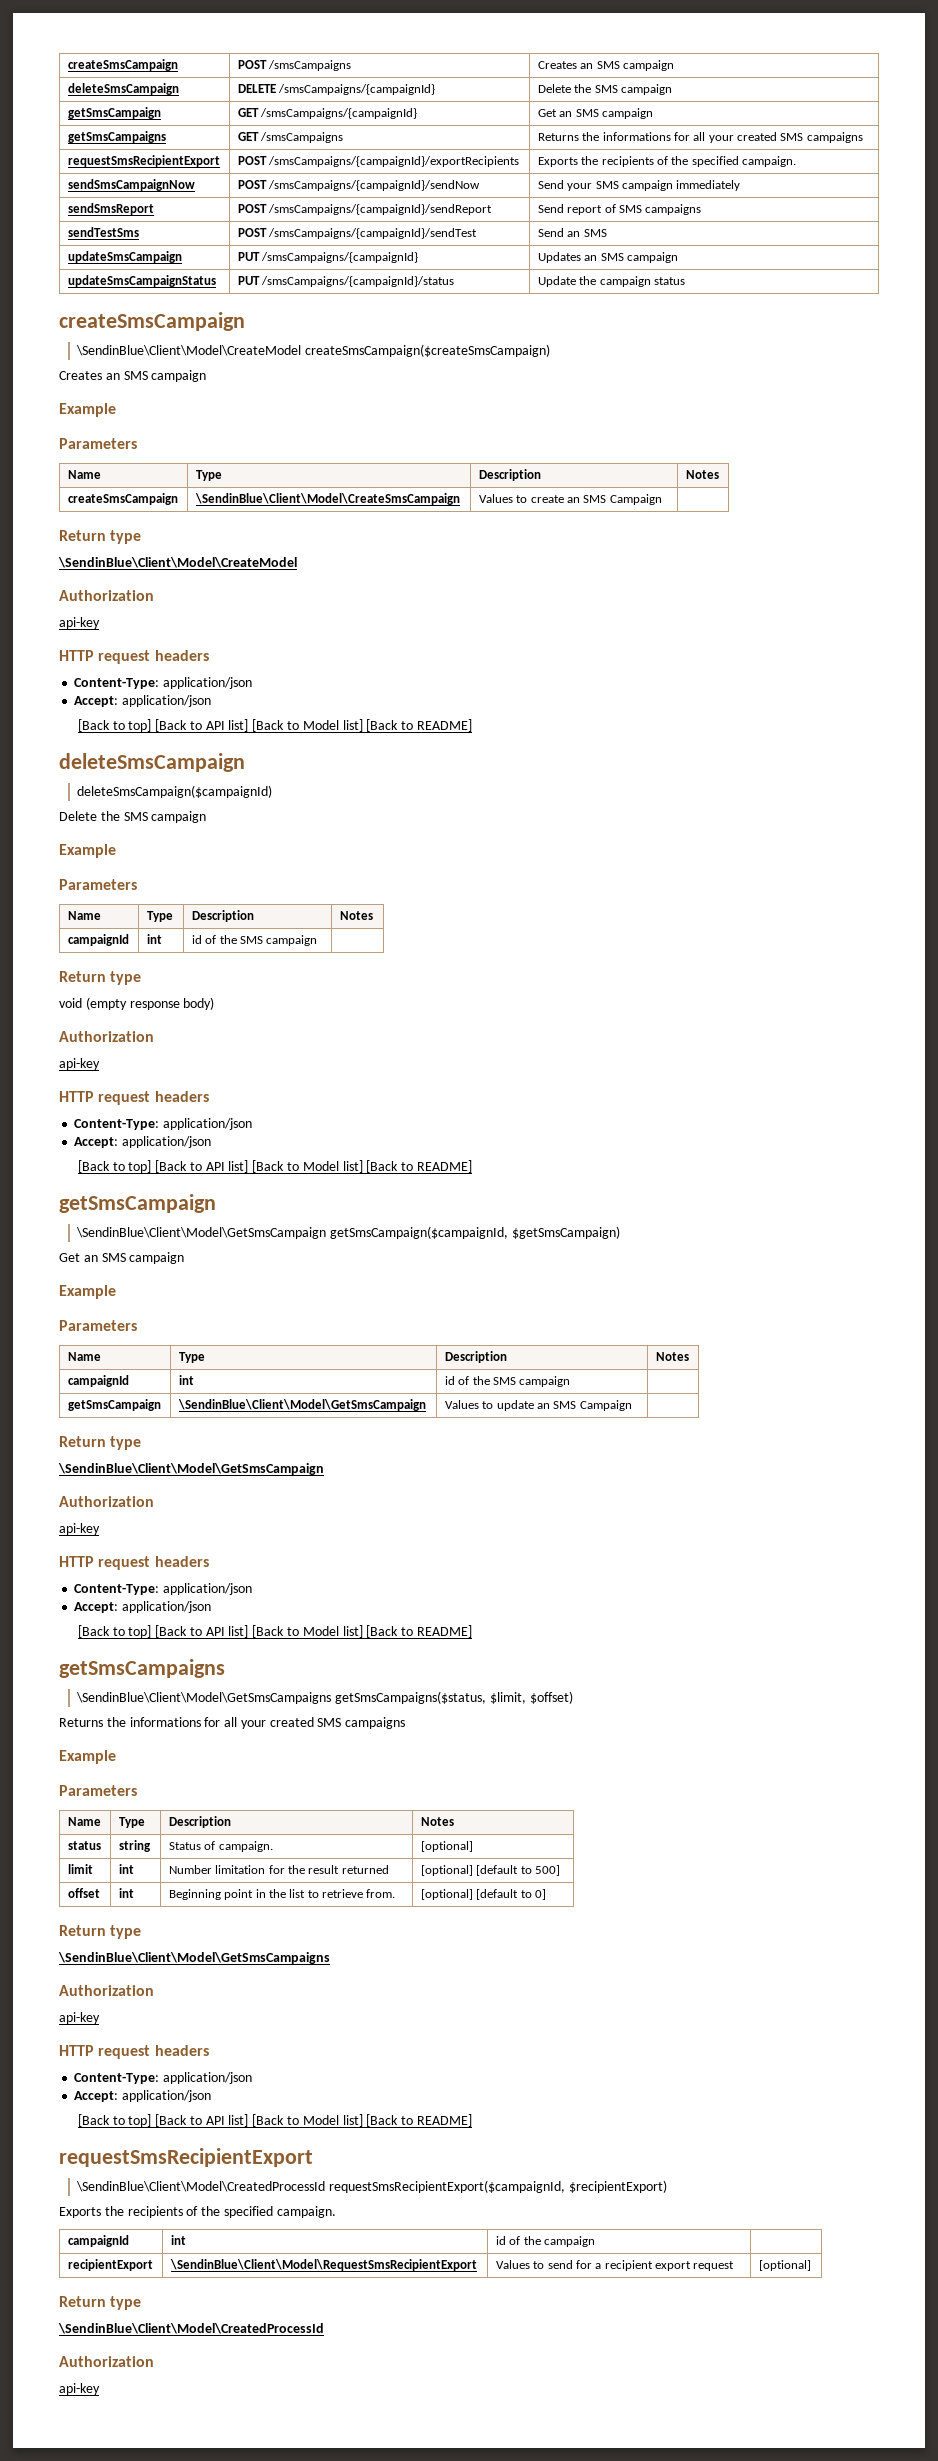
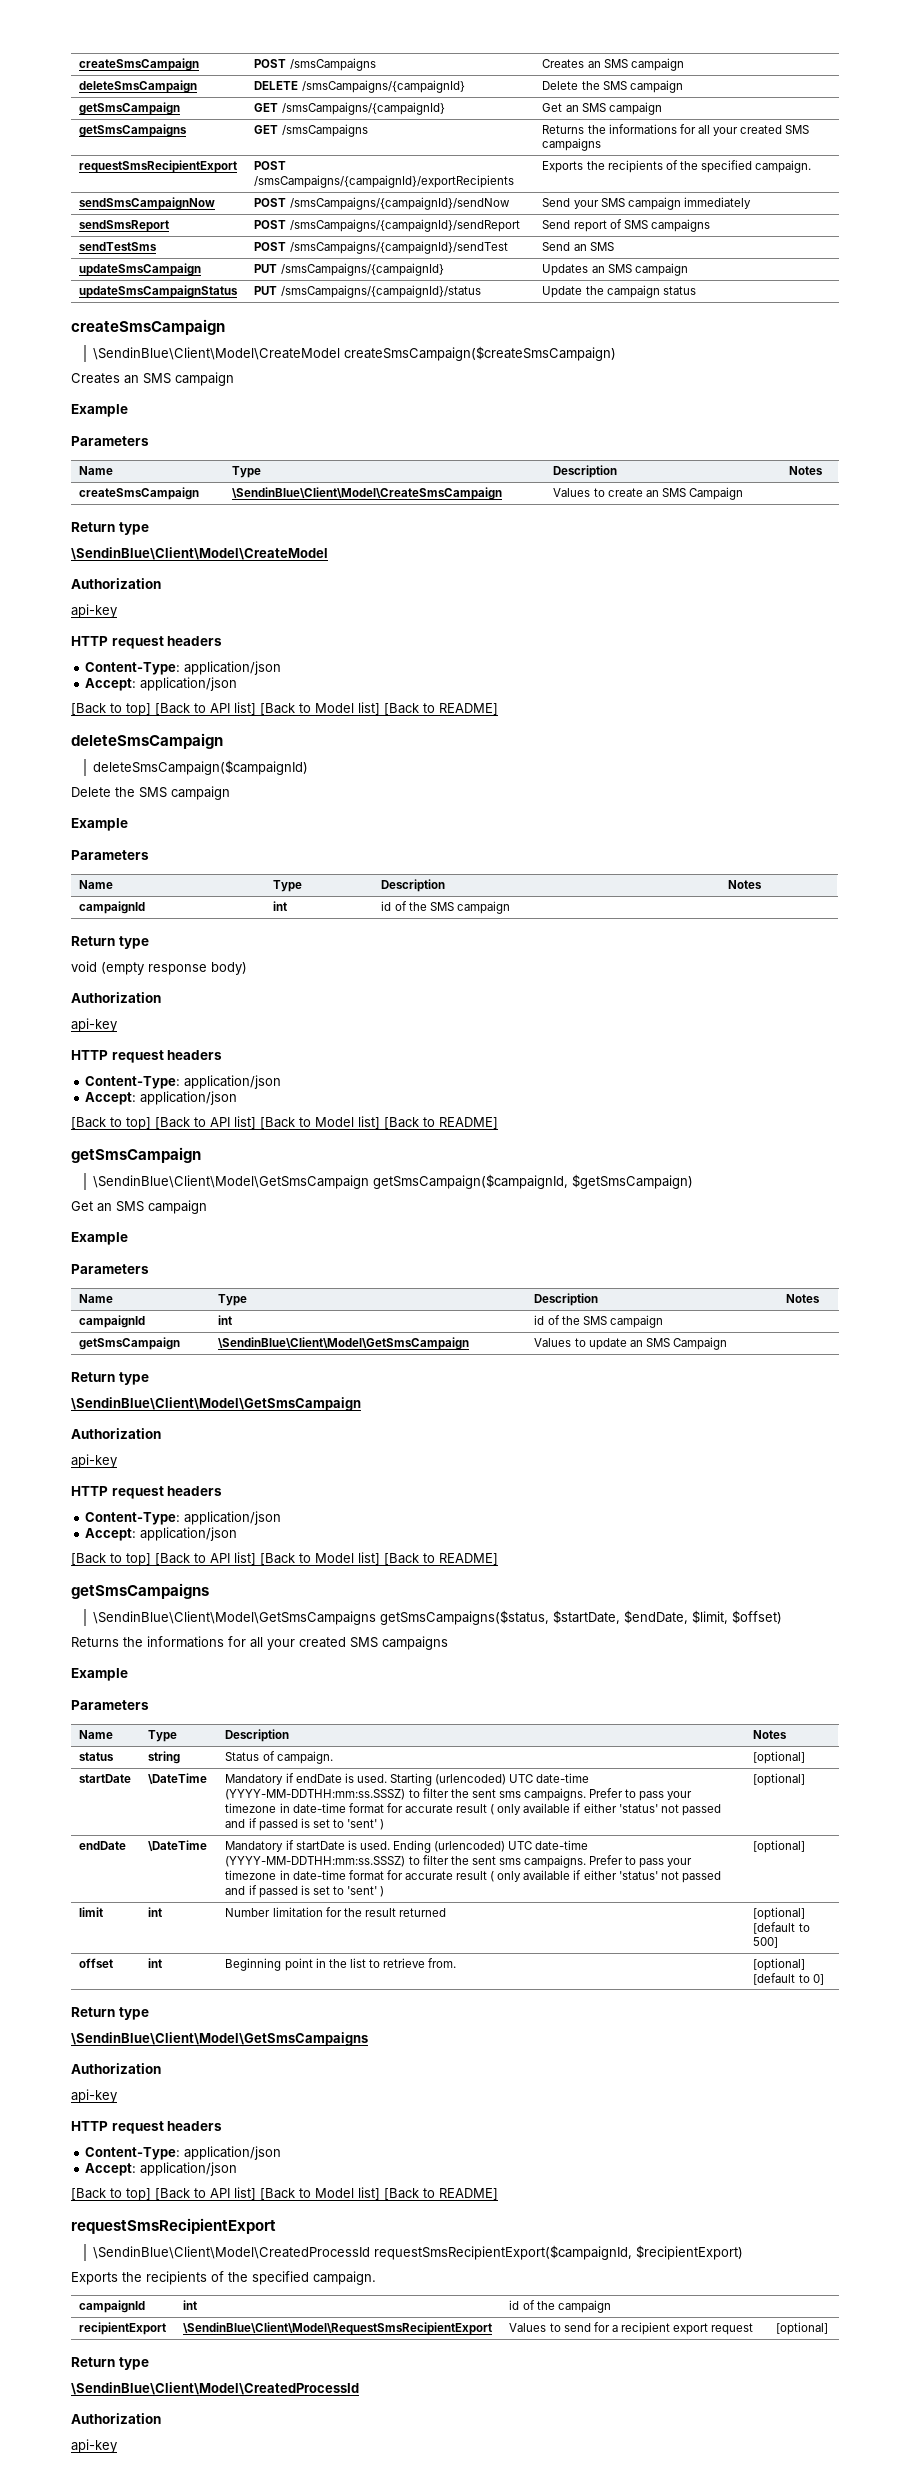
(487, 1697) none -> [552,1610,688,1624] $startDate, $endDate,
(473, 1846) none -> [79,1774,132,1783] [148,1773,208,1785] [225,1773,590,1786] [225,1788,693,1801] [225,1803,721,1816] [225,1818,385,1831] [753,1773,806,1786] [79,1841,127,1850] [148,1840,208,1852] [225,1840,589,1853] [225,1855,693,1868] [225,1870,721,1883] [225,1885,385,1898] [753,1840,806,1853] // startDate | \DateTime | Mandatory if endDate is used. Starting (urlencoded) UTC date-time (YYYY-MM-DDTHH:mm:ss.SSSZ) to filter the sent sms campaigns. Prefer to pass your timezone in date-time format for accurate result ( only available if either 'status' not passed and if passed is set to 'sent' ) | [optional] // endDate | \DateTime | Mandatory if startDate is used. Ending (urlencoded) UTC date-time (YYYY-MM-DDTHH:mm:ss.SSSZ) to filter the sent sms campaigns. Prefer to pass your timezone in date-time format for accurate result ( only available if either 'status' not passed and if passed is set to 'sent' ) | [optional]

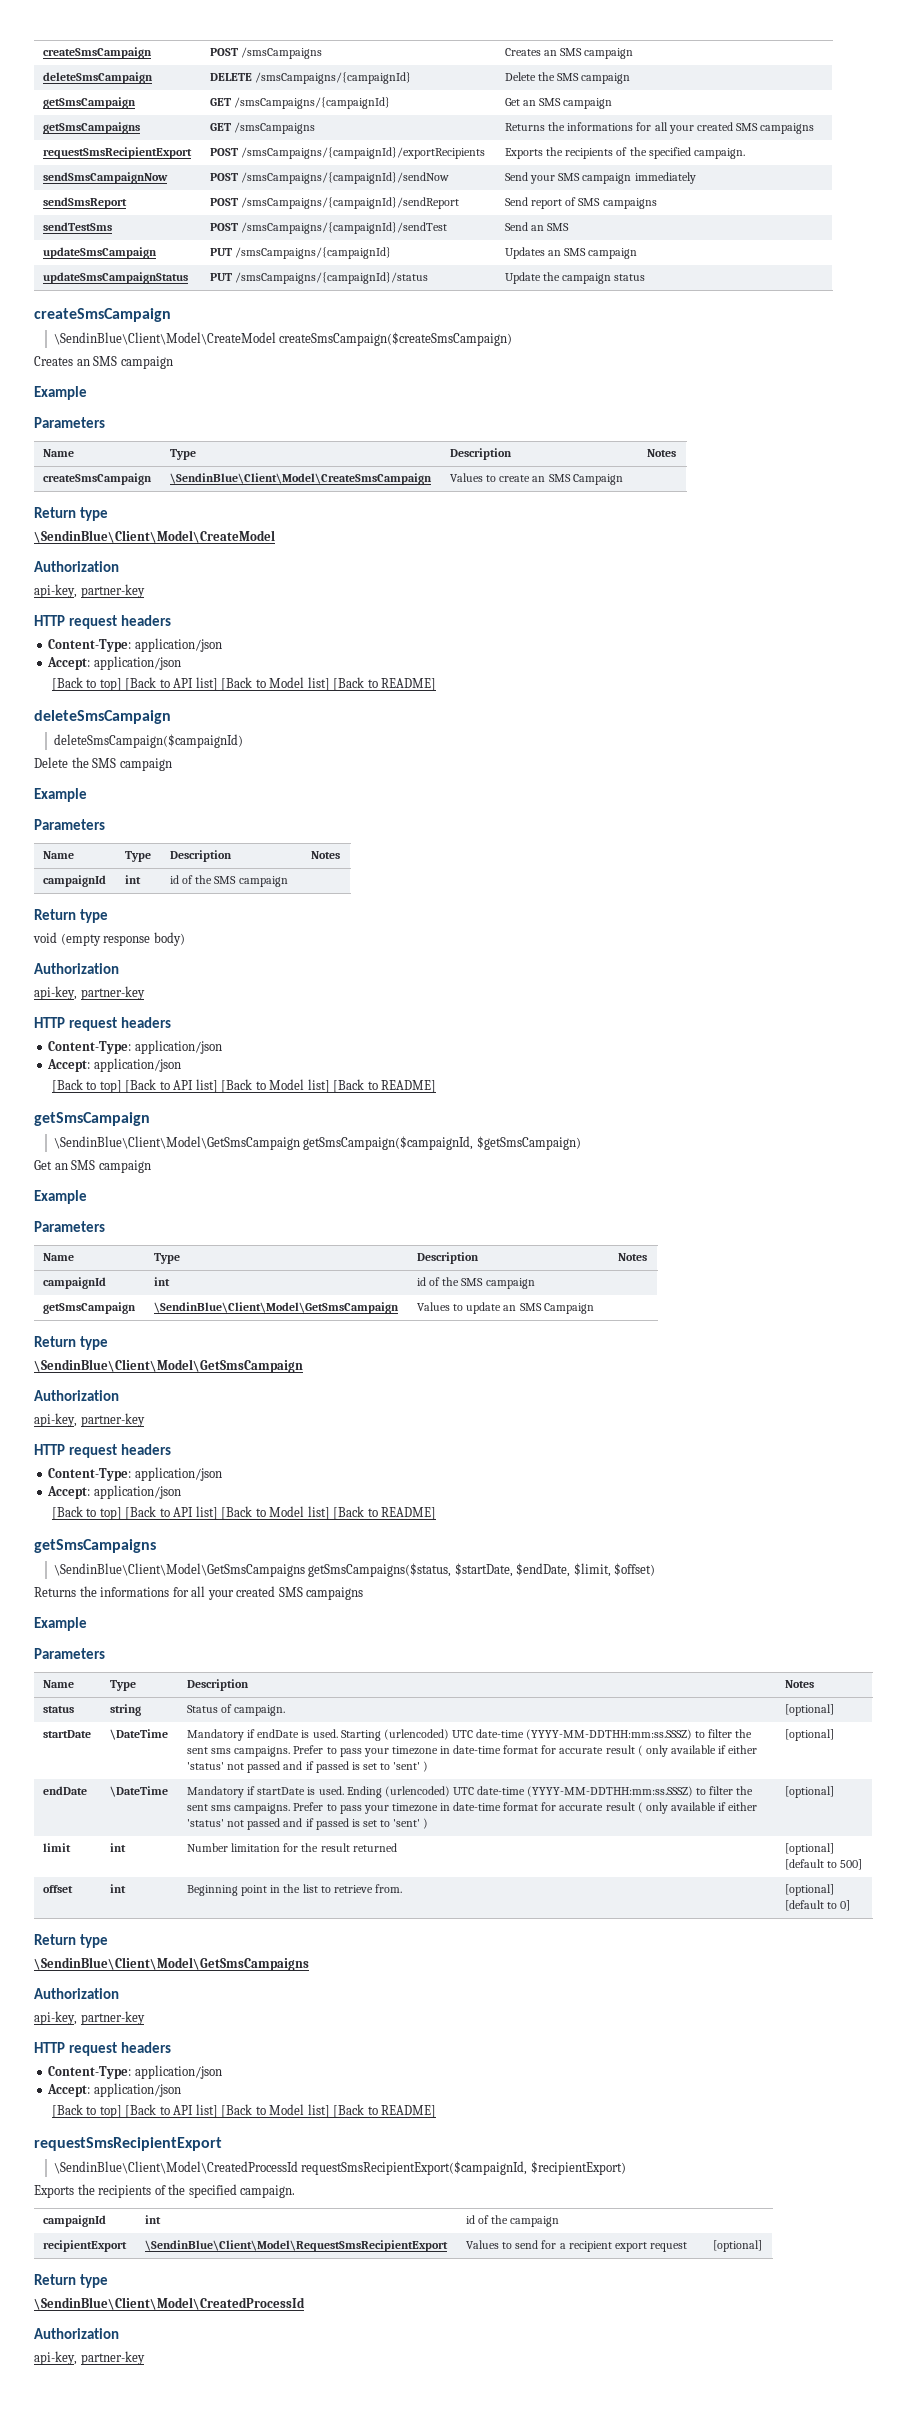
[71,604,117,618] api-key -> [34,584,145,598] api-key, partner-key
[71,1018,117,1032] api-key -> [34,986,145,1000] api-key, partner-key
[71,1454,117,1468] api-key -> [34,1413,145,1427] api-key, partner-key
[71,2089,117,2103] api-key -> [34,2011,145,2025] api-key, partner-key
[71,2439,117,2453] api-key -> [34,2351,145,2365] api-key, partner-key

